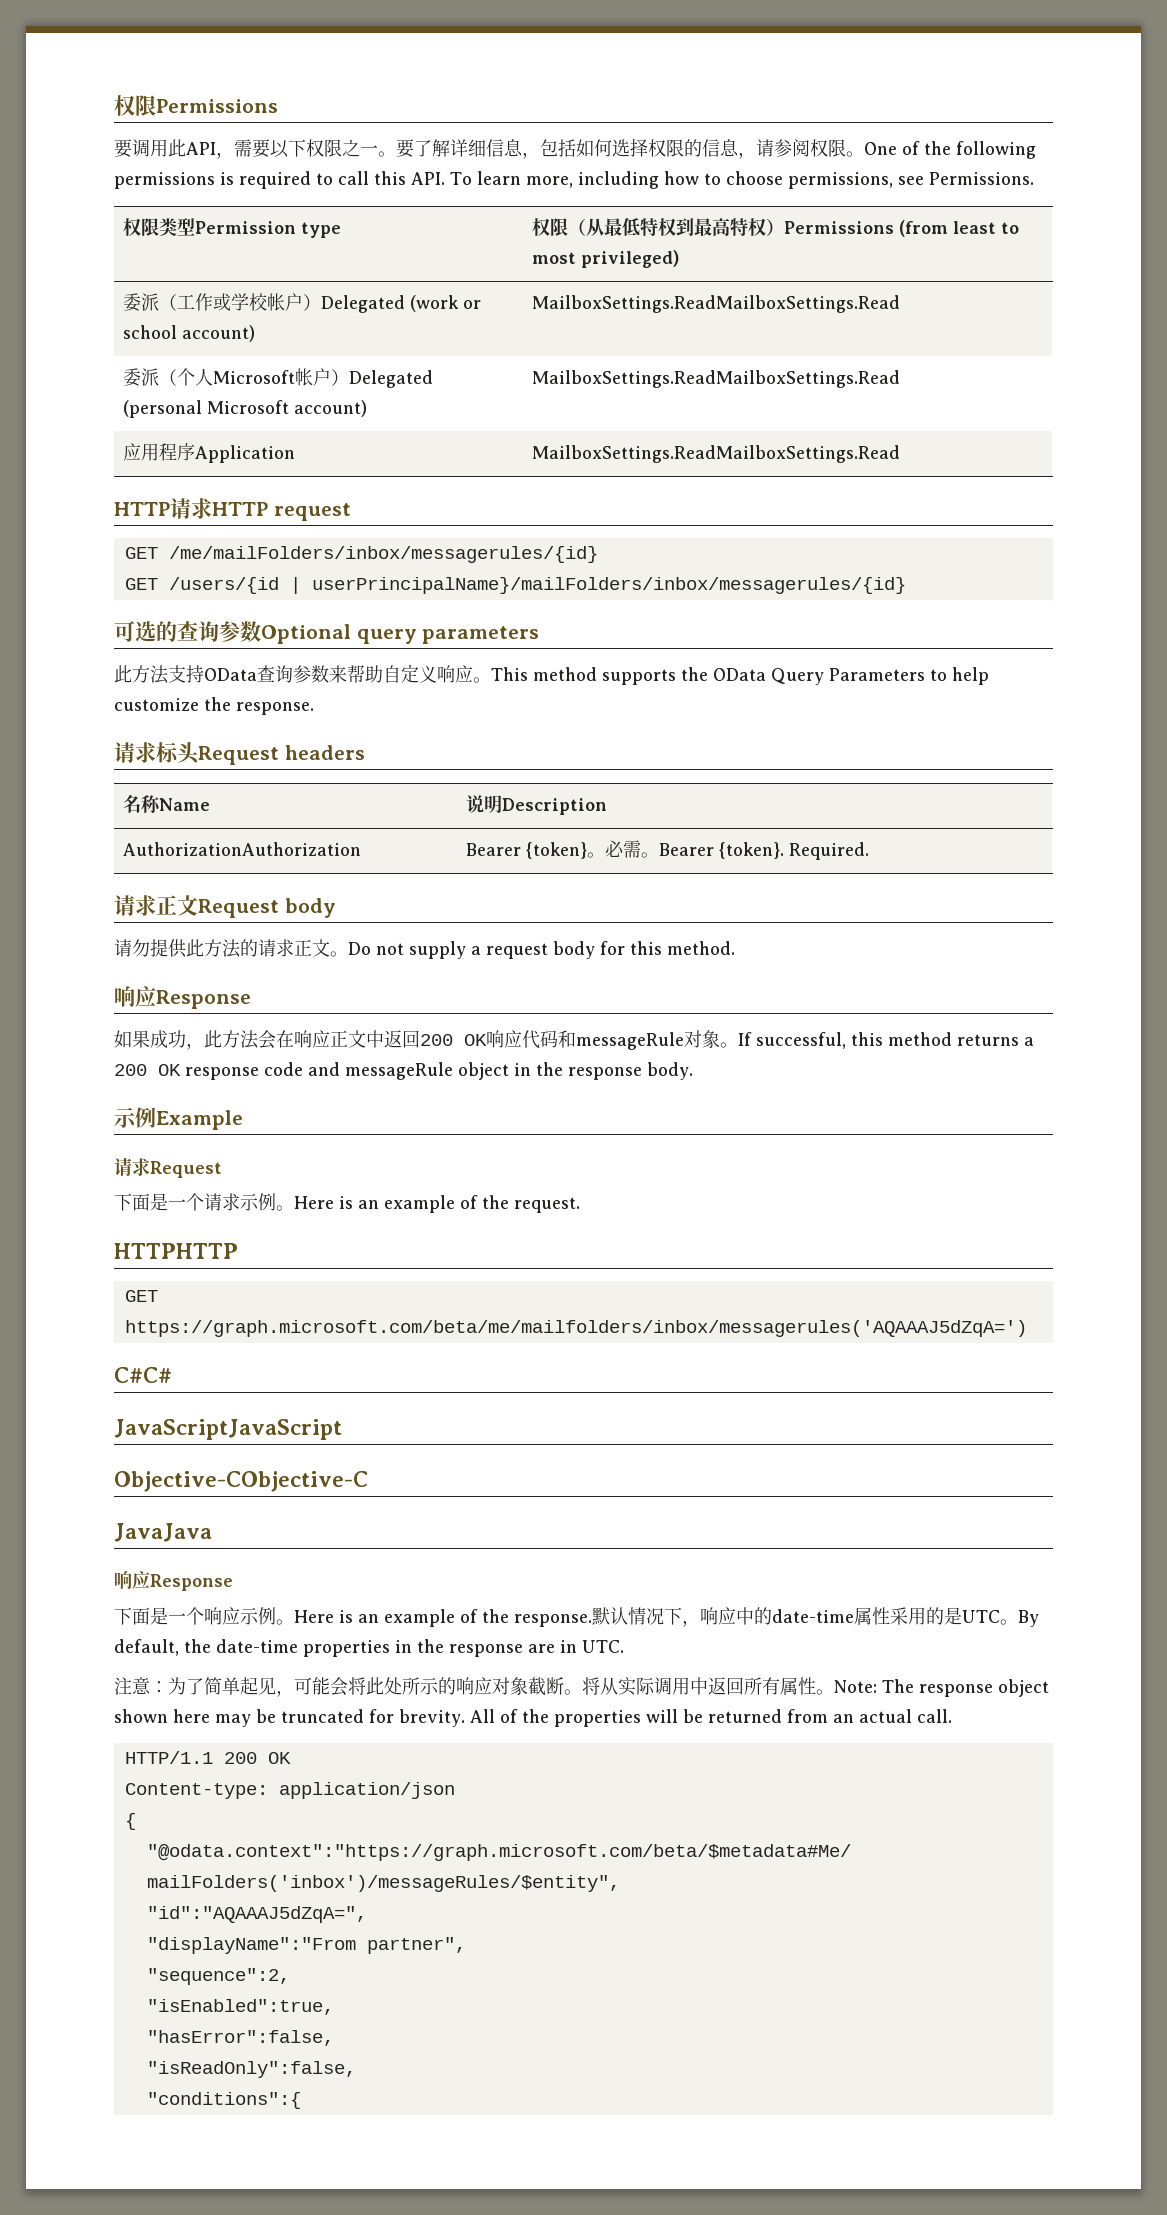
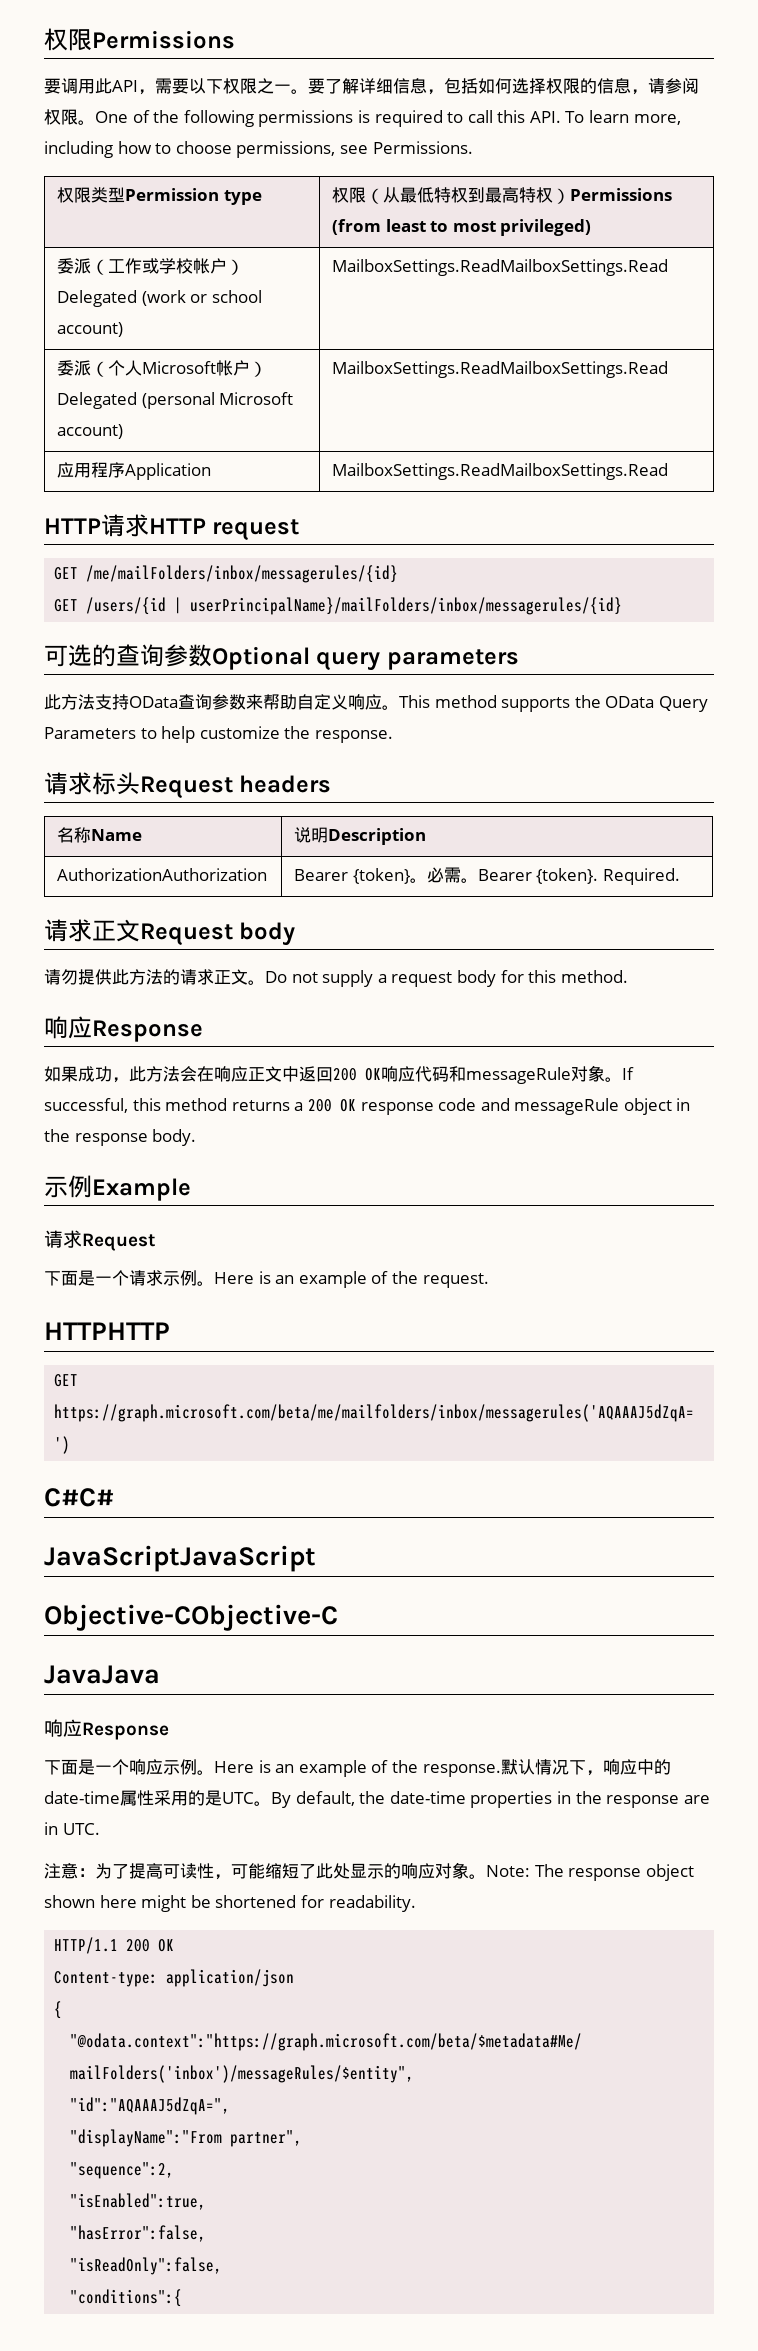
[204,1677,816,1697] 简单起见，可能会将此处所示的响应对象截断。将从实际调用中返回所有属性 -> [129,1862,469,1880] 提高可读性，可能缩短了此处显示的响应对象
[215,1709,952,1727] may be truncated for brevity. All of the properties will be returned from an actual call. -> [141,1895,416,1912] might be shortened for readability.

